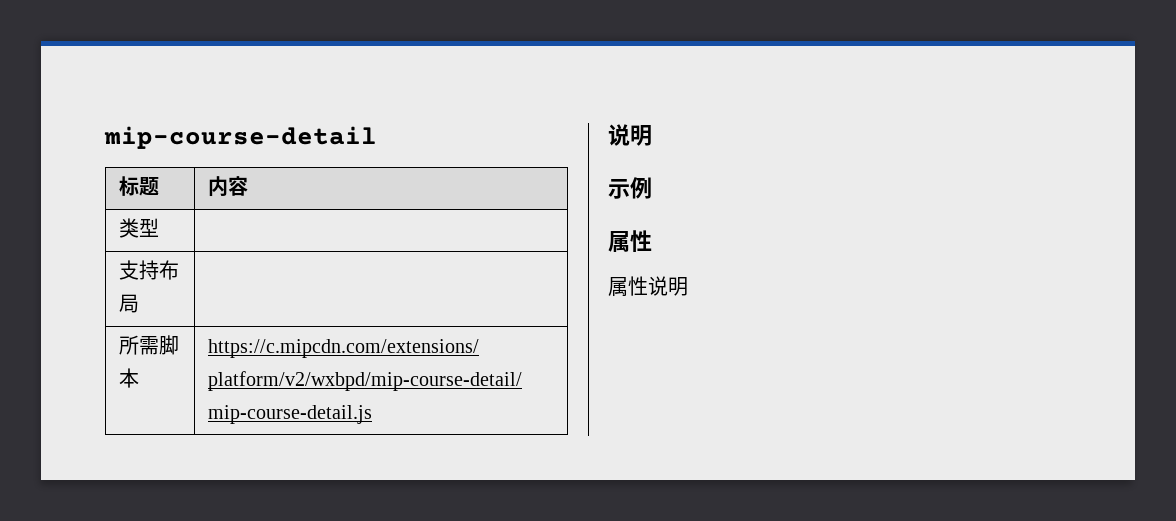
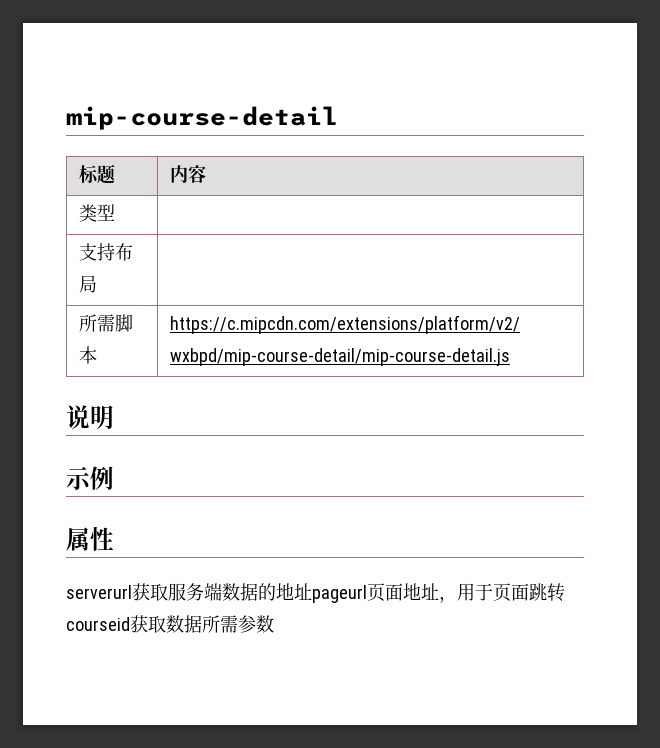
[608,276,688,297] 属性说明 -> [66,583,565,603] [66,615,274,633] serverurl获取服务端数据的地址pageurl页面地址，用于页面跳转courseid获取数据所需参数

